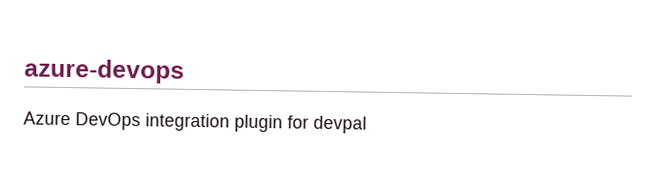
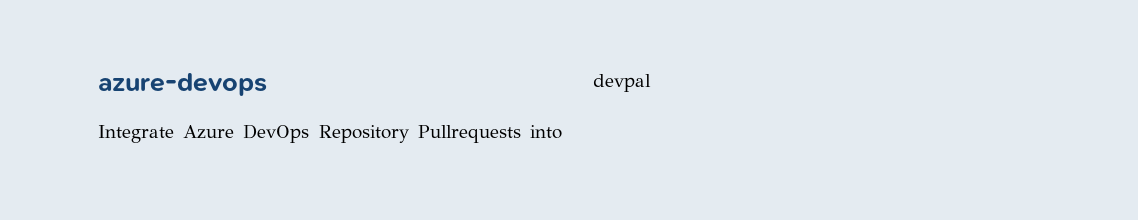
(185, 71) none -> [98,125,174,143] Integrate
[145,113,309,133] integration plugin for -> [318,125,562,143] Repository Pullrequests into

